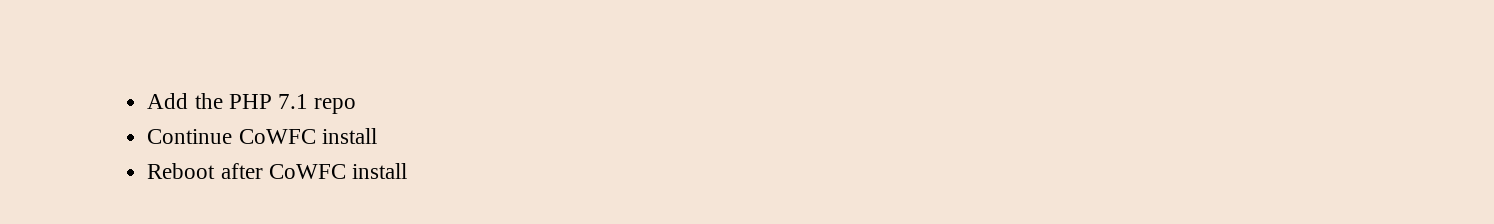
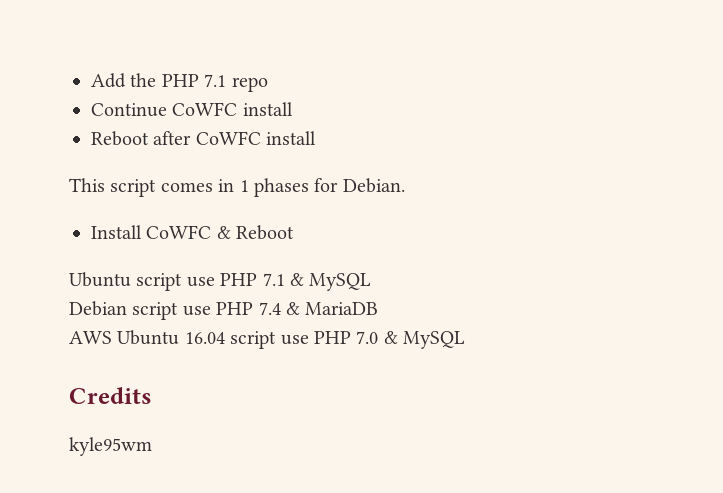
(407, 171) none -> [69,178,405,197] [91,225,295,240] [69,272,372,291] [69,301,379,320] [69,330,466,349] [69,387,152,404] [69,437,152,456] // This script comes in 1 phases for Debian. // Install CoWFC & Reboot // Ubuntu script use PHP 7.1 & MySQL // Debian script use PHP 7.4 & MariaDB // AWS Ubuntu 16.04 script use PHP 7.0 & MySQL // Credits // kyle95wm

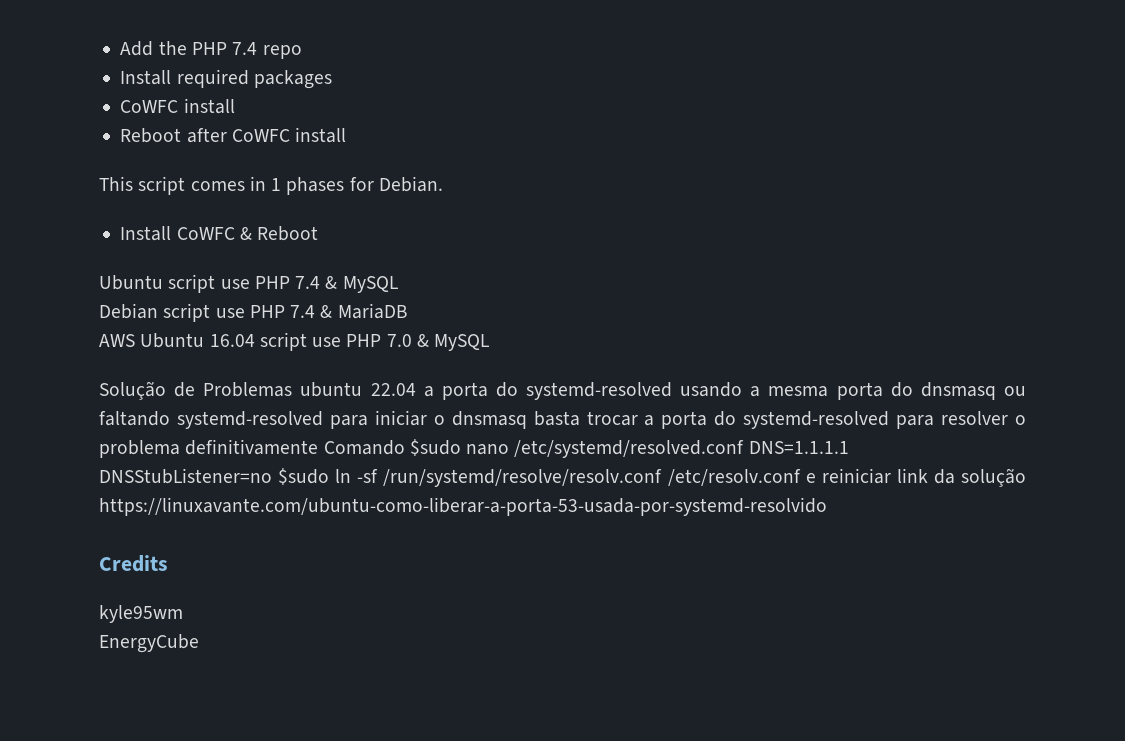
[204,74,227,87] 7.1 -> [232,42,258,55] 7.4
[91,103,167,117] Continue -> [120,69,332,89] Install required packages //
[262,273,285,286] 7.1 -> [295,276,321,289] 7.4
(466, 340) none -> [99,381,1026,400] [99,410,1027,429] [99,439,849,458] [99,468,1027,487] [99,497,827,516] // Solução de Problemas ubuntu 22.04 a porta do systemd-resolved usando a mesma porta do dnsmasq ou faltando systemd-resolved para iniciar o dnsmasq basta trocar a porta do systemd-resolved para resolver o problema definitivamente Comando $sudo nano /etc/systemd/resolved.conf DNS=1.1.1.1 DNSStubListener=no $sudo ln -sf /run/systemd/resolve/resolv.conf /etc/resolv.conf e reiniciar link da solução https://linuxavante.com/ubuntu-como-liberar-a-porta-53-usada-por-systemd-resolvido
(152, 446) none -> [99,634,199,653] // EnergyCube

